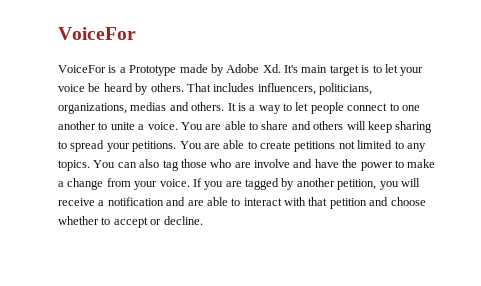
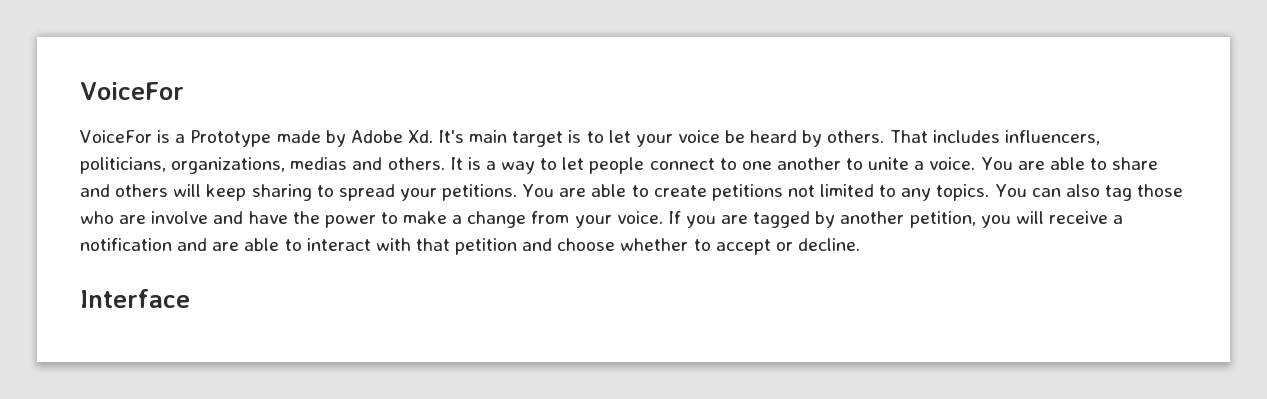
(203, 220) none -> [80,289,190,308] // Interface

